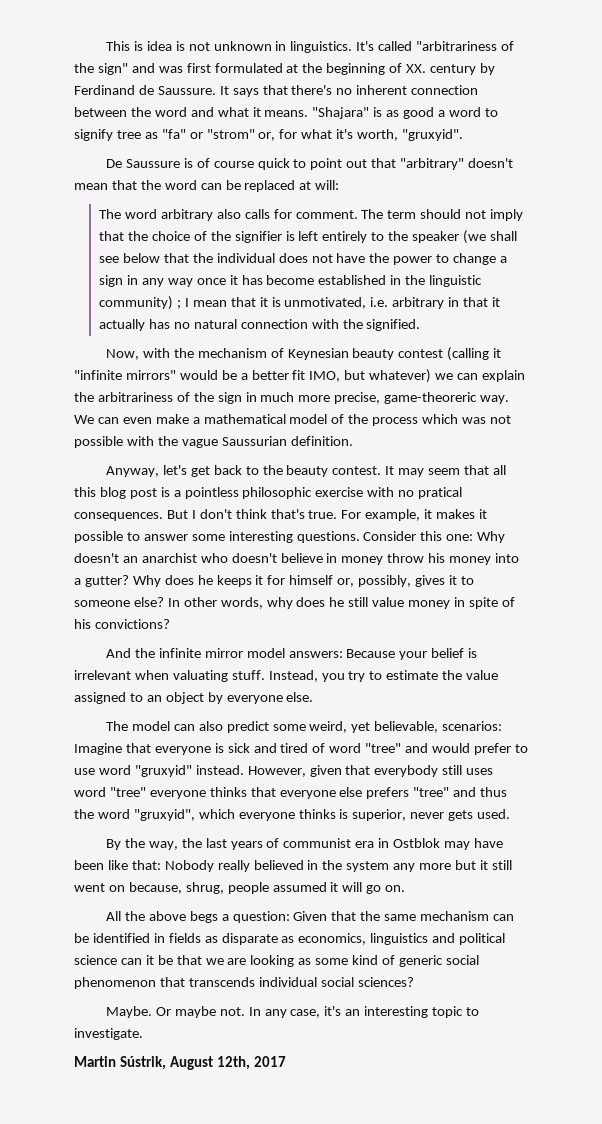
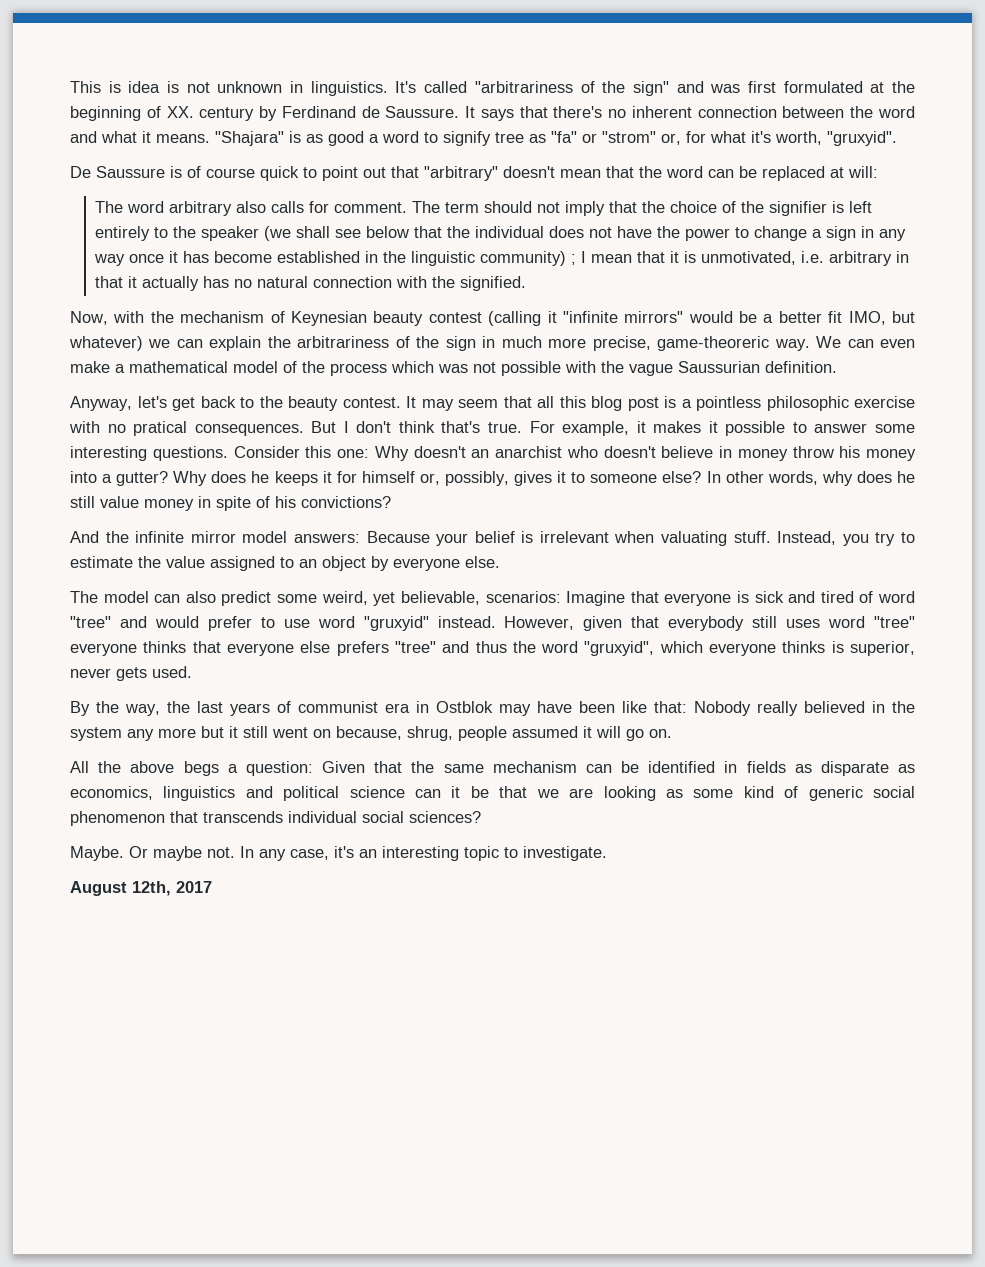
[74,1056,166,1070] Martin Sústrik, -> (607, 853) none

